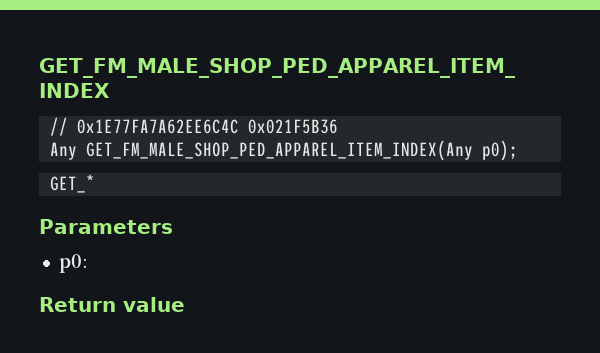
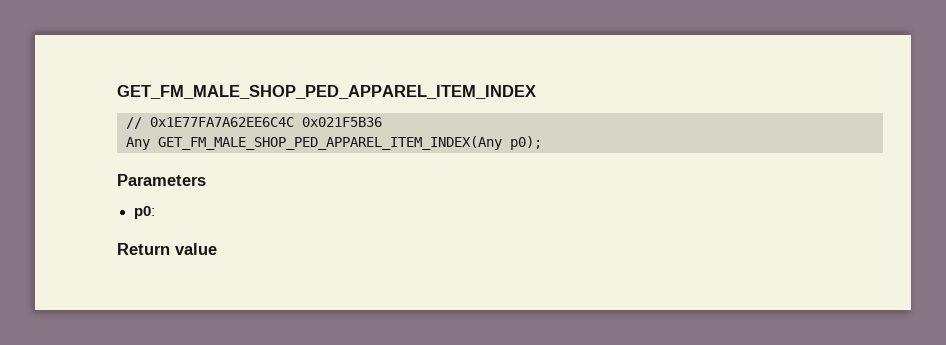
[49,174,95,193] // GET_* -> (542, 143) none

